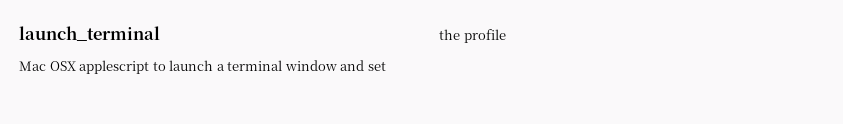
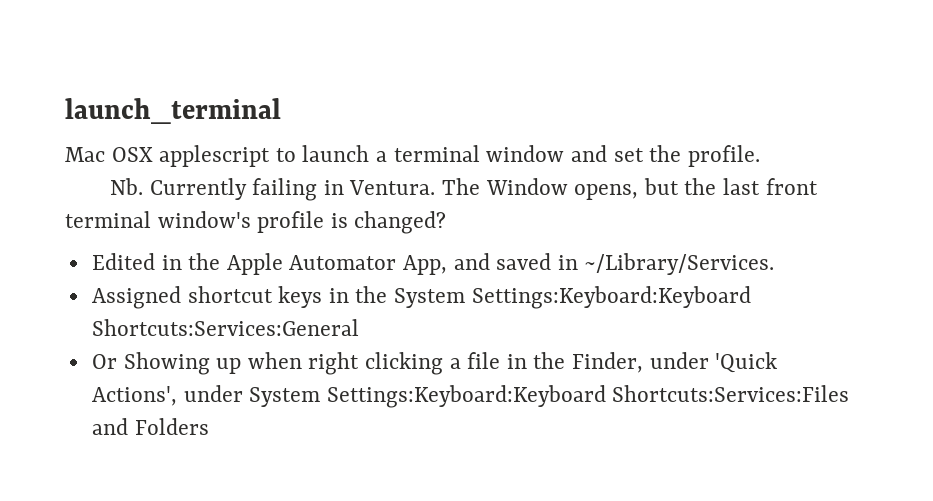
[463,29,506,43] profile -> [687,145,760,167] [109,178,818,201] [65,211,447,234] [91,253,775,275] [91,286,751,309] [91,319,359,336] [91,352,778,375] [91,385,850,408] [91,418,209,435] profile. // Nb. Currently failing in Ventura. The Window opens, but the last front terminal window's profile is changed? // Edited in the Apple Automator App, and saved in ~/Library/Services. // Assigned shortcut keys in the System Settings:Keyboard:Keyboard Shortcuts:Services:General // Or Showing up when right clicking a file in the Finder, under 'Quick Actions', under System Settings:Keyboard:Keyboard Shortcuts:Services:Files and Folders

